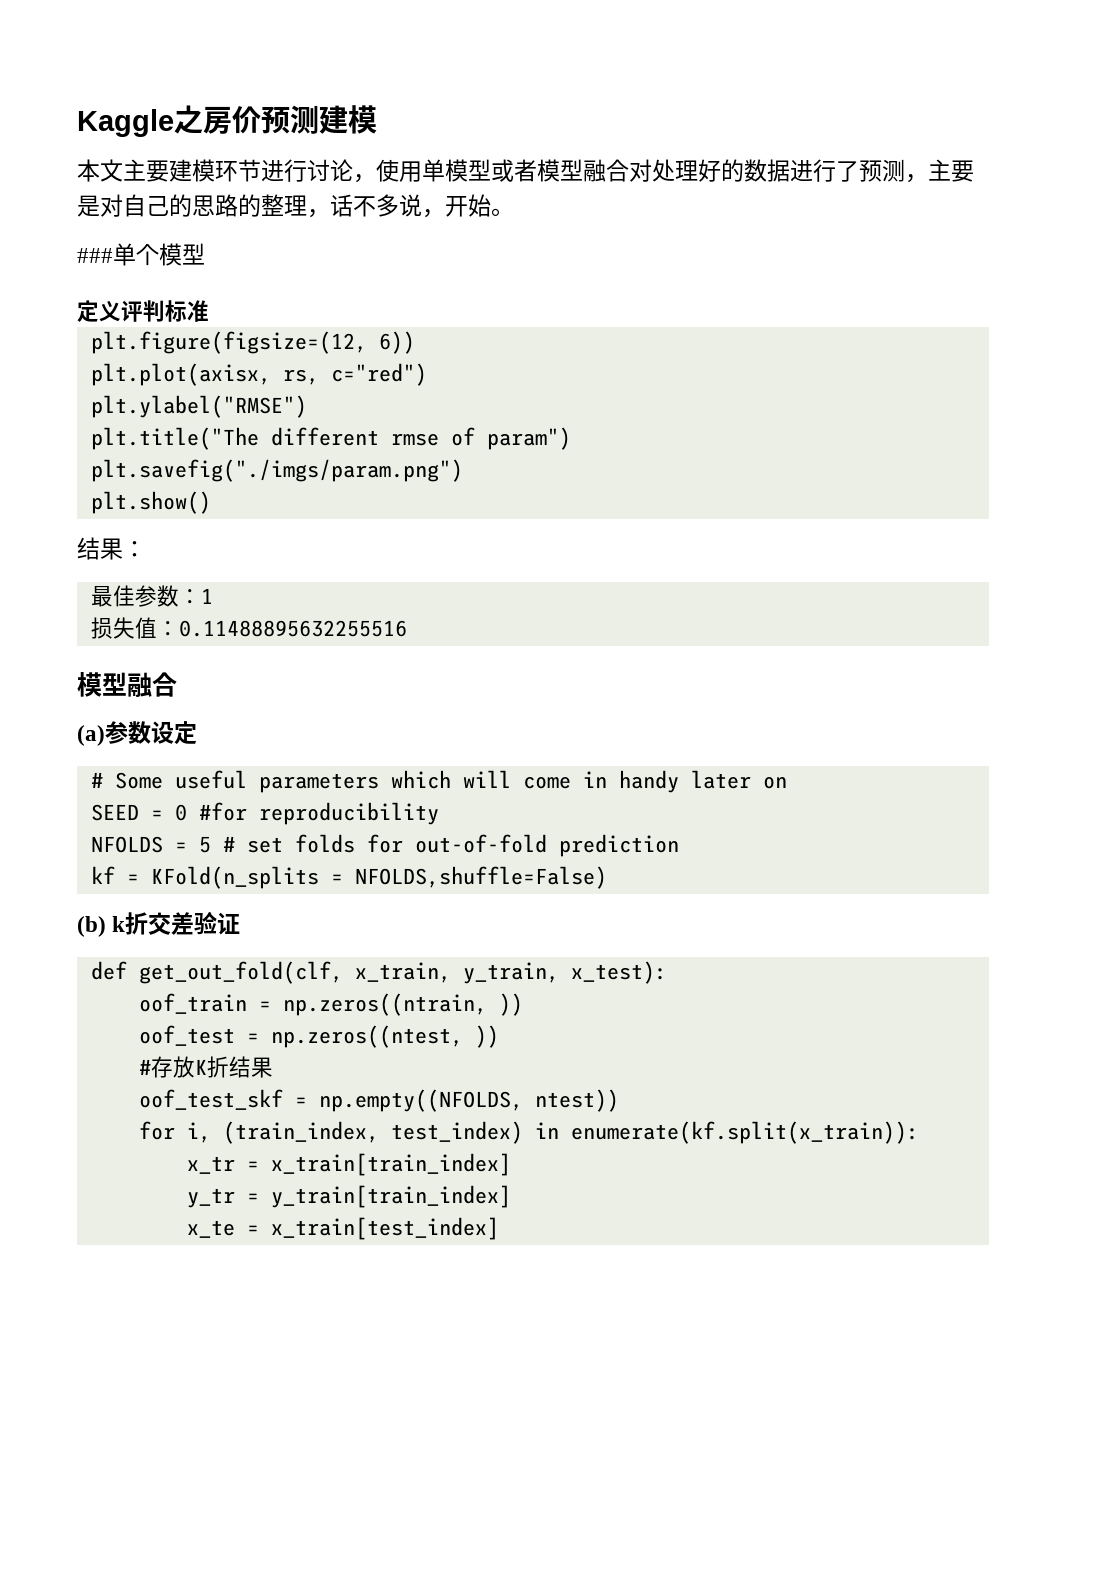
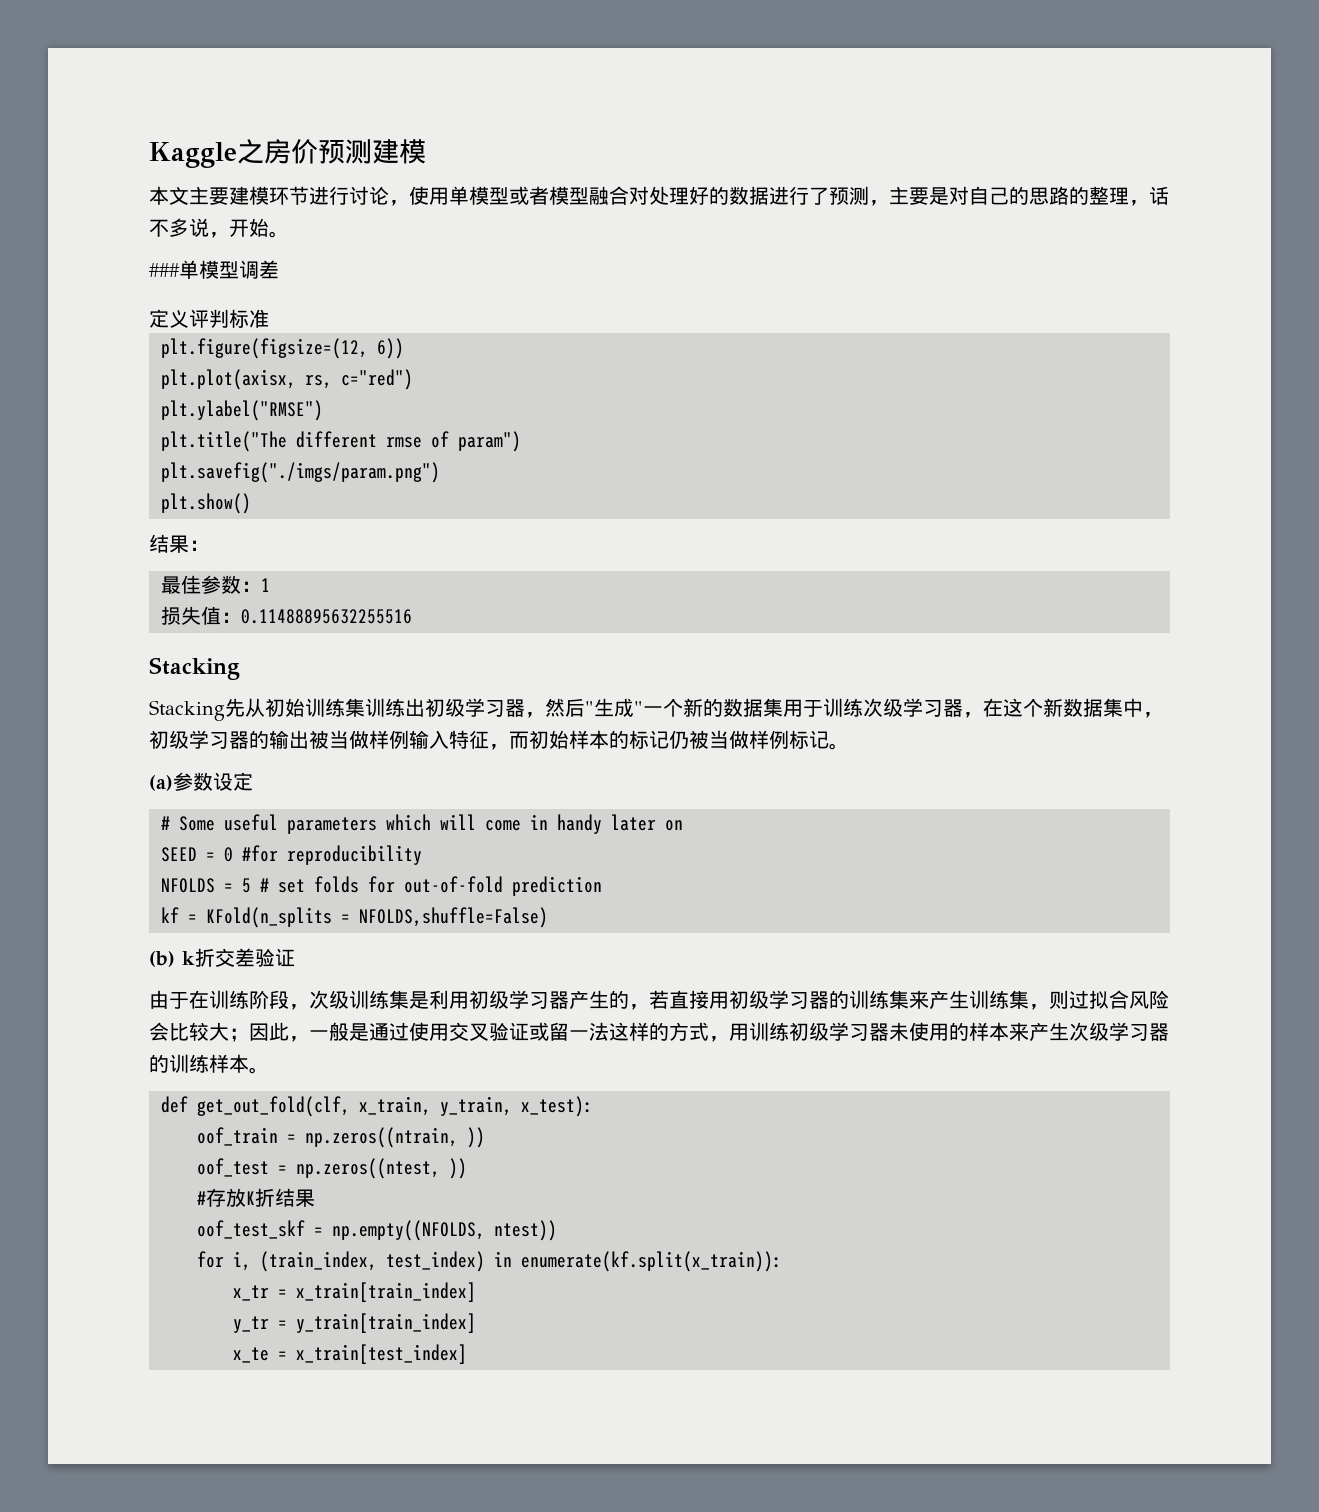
[136,243,205,266] 个模型 -> [199,260,279,279] 模型调差
[77,672,177,697] 模型融合 -> [149,657,240,680] [149,698,1163,721] [149,730,849,750] Stacking // Stacking先从初始训练集训练出初级学习器，然后"生成"一个新的数据集用于训练次级学习器，在这个新数据集中，初级学习器的输出被当做样例输入特征，而初始样本的标记仍被当做样例标记。
(241, 923) none -> [149,990,1169,1010] [149,1022,1169,1042] [149,1054,269,1074] // 由于在训练阶段，次级训练集是利用初级学习器产生的，若直接用初级学习器的训练集来产生训练集，则过拟合风险会比较大；因此，一般是通过使用交叉验证或留一法这样的方式，用训练初级学习器未使用的样本来产生次级学习器的训练样本。

